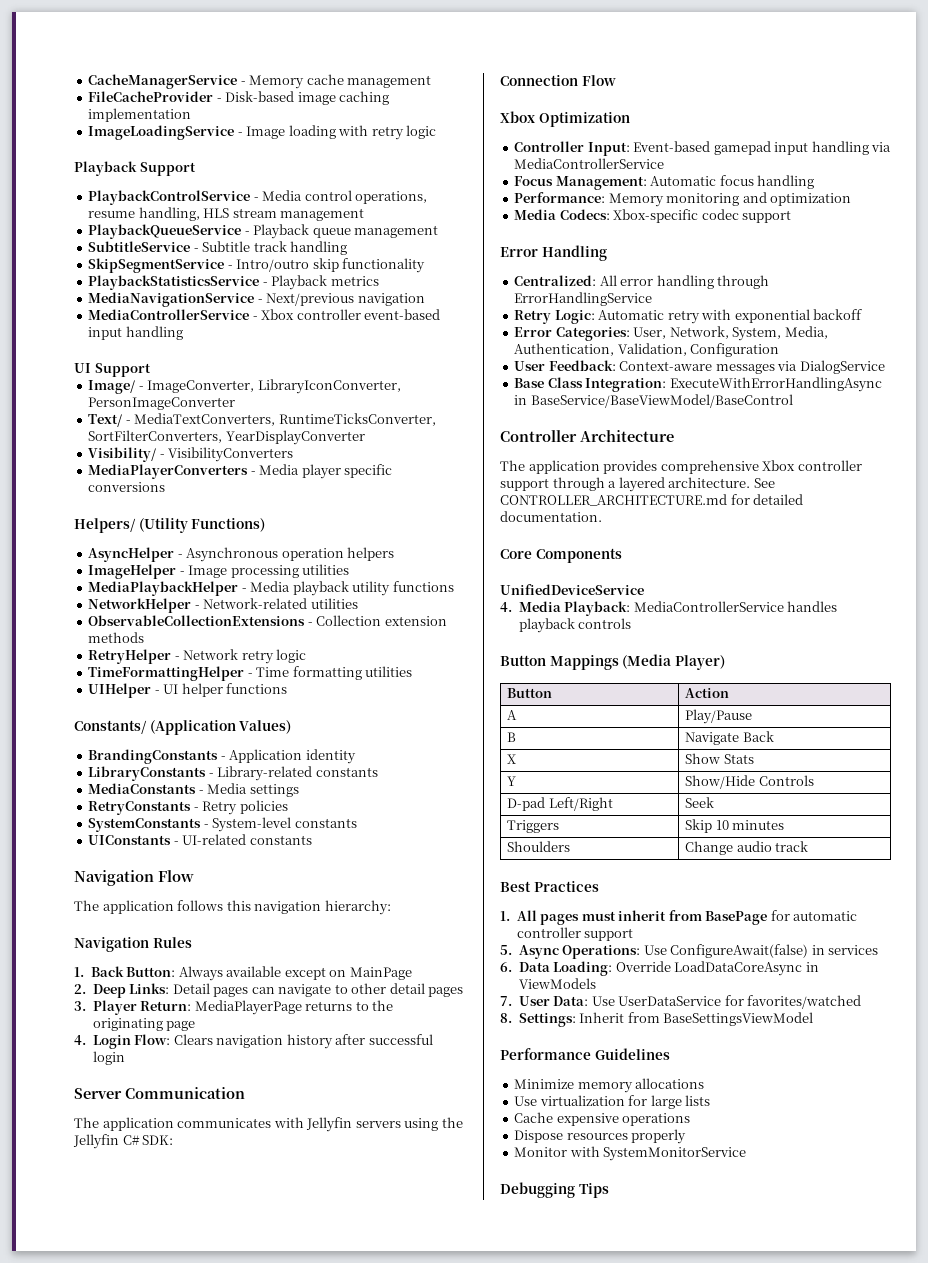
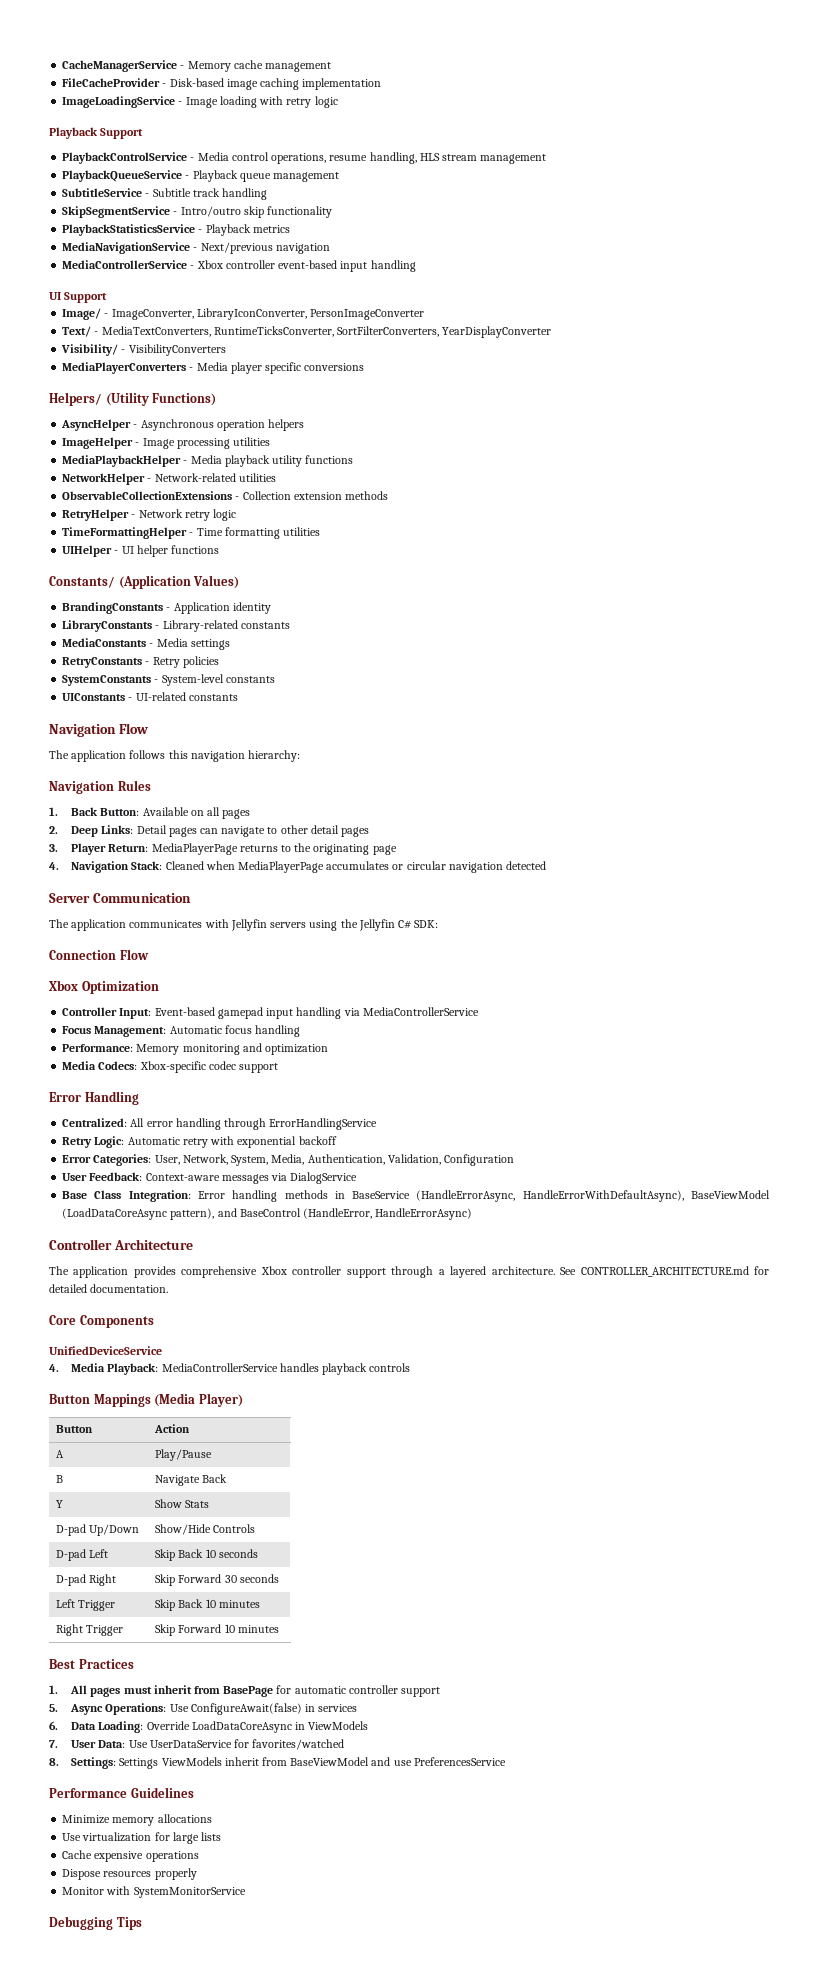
[178,966,412,981] Always available except on MainPage -> [142,807,251,819] Available on all pages
[92,1034,433,1049] [92,1051,125,1065] Login Flow: Clears navigation history after successful login -> [71,861,547,873] Navigation Stack: Cleaned when MediaPlayerPage accumulates or circular navigation detected
[669,377,882,392] [514,394,793,408] ExecuteWithErrorHandlingAsync in BaseService/BaseViewModel/BaseControl -> [198,1190,770,1202] [62,1208,473,1220] Error handling methods in BaseService (HandleErrorAsync, HandleErrorWithDefaultAsync), BaseViewModel (LoadDataCoreAsync pattern), and BaseControl (HandleError, HandleErrorAsync)
[507,754,517,764] X -> [56,1500,64,1508] Y
[507,776,517,786] Y -> [56,1524,140,1536] D-pad Up/Down
[548,797,613,811] [685,797,715,808] [507,820,560,833] [685,819,785,833] [507,841,571,852] [685,841,809,855] Left/Right | Seek // Triggers | Skip 10 minutes // Shoulders | Change audio track -> [89,1549,109,1558] [155,1549,258,1561] [56,1574,117,1586] [155,1574,279,1586] [56,1599,116,1611] [155,1599,260,1611] [56,1624,124,1636] [155,1624,279,1636] Left | Skip Back 10 seconds // D-pad Right | Skip Forward 30 seconds // Left Trigger | Skip Back 10 minutes // Right Trigger | Skip Forward 10 minutes
[579,1012,814,1026] Inherit from BaseSettingsViewModel -> [119,1757,506,1769] Settings ViewModels inherit from BaseViewModel and use PreferencesService

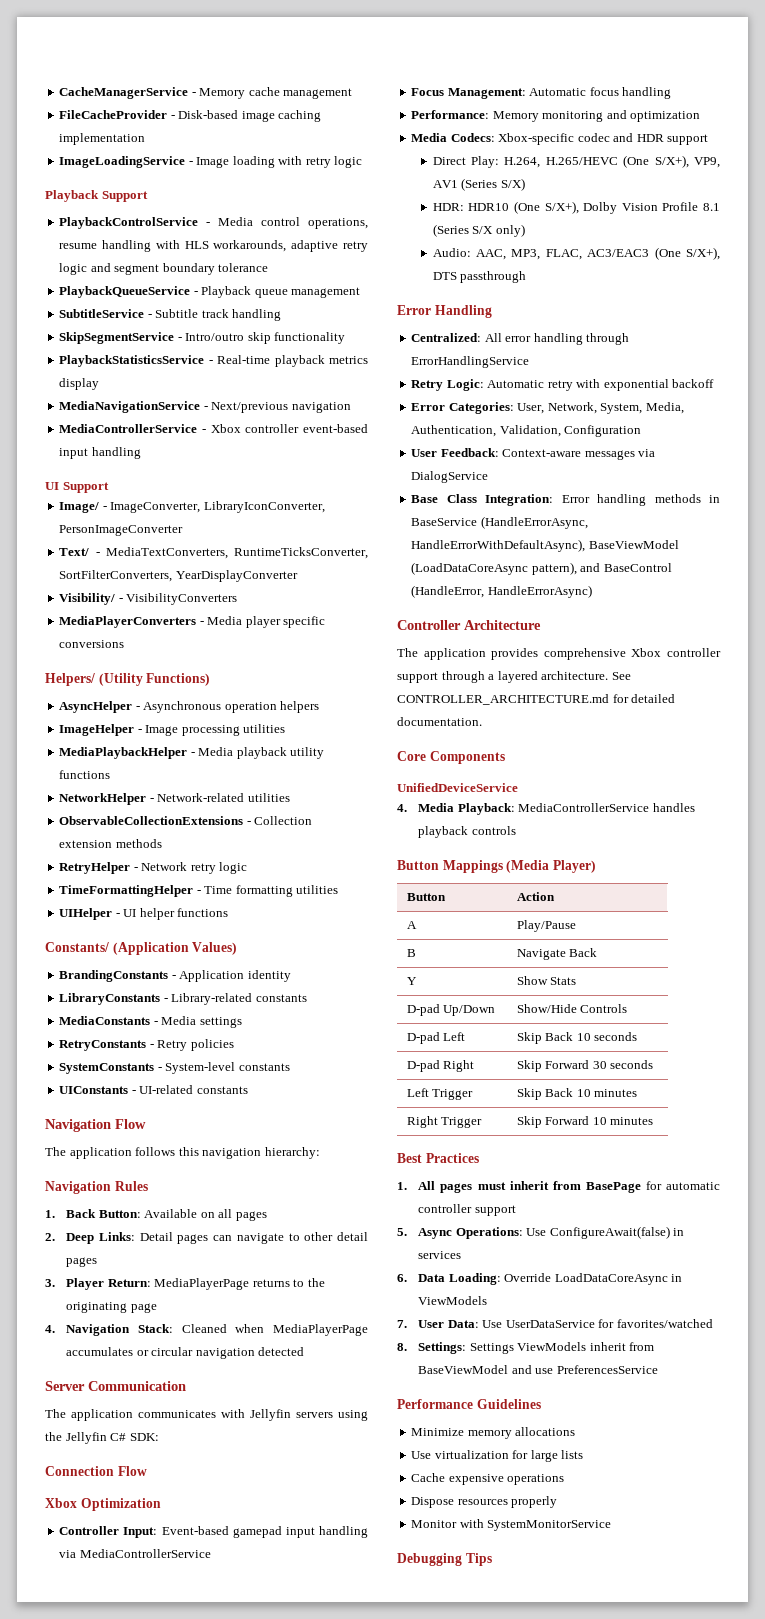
[369,152,547,164] handling, HLS stream management -> [102,240,368,252] [59,263,269,275] handling with HLS workarounds, adaptive retry logic and segment boundary tolerance
[205,224,251,236] Playback -> [217,355,325,367] Real-time playback
(290, 229) none -> [59,378,100,390] display
[239,1063,279,1073] support -> [613,133,709,145] [432,155,720,168] [432,178,525,191] [432,201,720,214] [432,224,525,237] [432,247,720,260] [432,271,527,283] and HDR support // Direct Play: H.264, H.265/HEVC (One S/X+), VP9, AV1 (Series S/X) // HDR: HDR10 (One S/X+), Dolby Vision Profile 8.1 (Series S/X only) // Audio: AAC, MP3, FLAC, AC3/EAC3 (One S/X+), DTS passthrough

